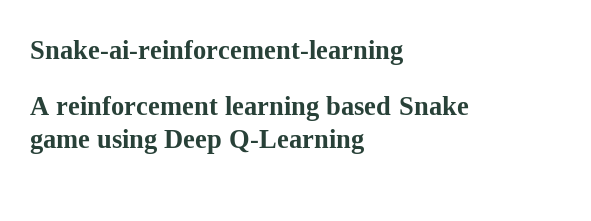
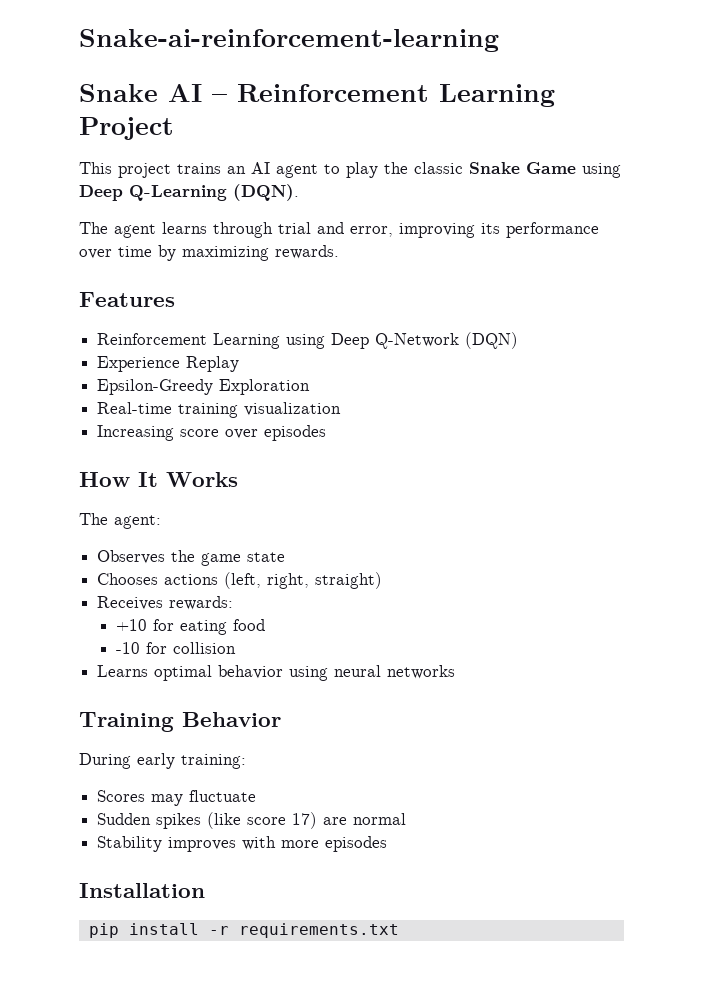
[30,96,469,121] [30,129,365,154] A reinforcement learning based Snake game using Deep Q-Learning -> [79,84,555,107] [79,117,174,140] [79,162,621,178] [79,184,299,201] [79,222,599,238] [79,245,339,261] [79,292,175,307] [97,332,519,349] [97,356,240,372] [97,379,311,395] [97,402,342,418] [97,425,327,441] [79,472,238,487] [79,513,161,529] [97,550,286,566] [97,572,383,589] [97,596,234,610] [116,619,266,635] [116,642,237,654] [97,665,456,681] [79,712,281,732] [79,753,246,769] [97,790,257,806] [97,812,407,829] [97,836,388,852] [79,883,205,898] [88,923,399,938] Snake AI – Reinforcement Learning Project // This project trains an AI agent to play the classic Snake Game using Deep Q-Learning (DQN). // The agent learns through trial and error, improving its performance over time by maximizing rewards. // Features // Reinforcement Learning using Deep Q-Network (DQN) // Experience Replay // Epsilon-Greedy Exploration // Real-time training visualization // Increasing score over episodes // How It Works // The agent: // Observes the game state // Chooses actions (left, right, straight) // Receives rewards: // +10 for eating food // -10 for collision // Learns optimal behavior using neural networks // Training Behavior // During early training: // Scores may fluctuate // Sudden spikes (like score 17) are normal // Stability improves with more episodes // Installation // pip install -r requirements.txt

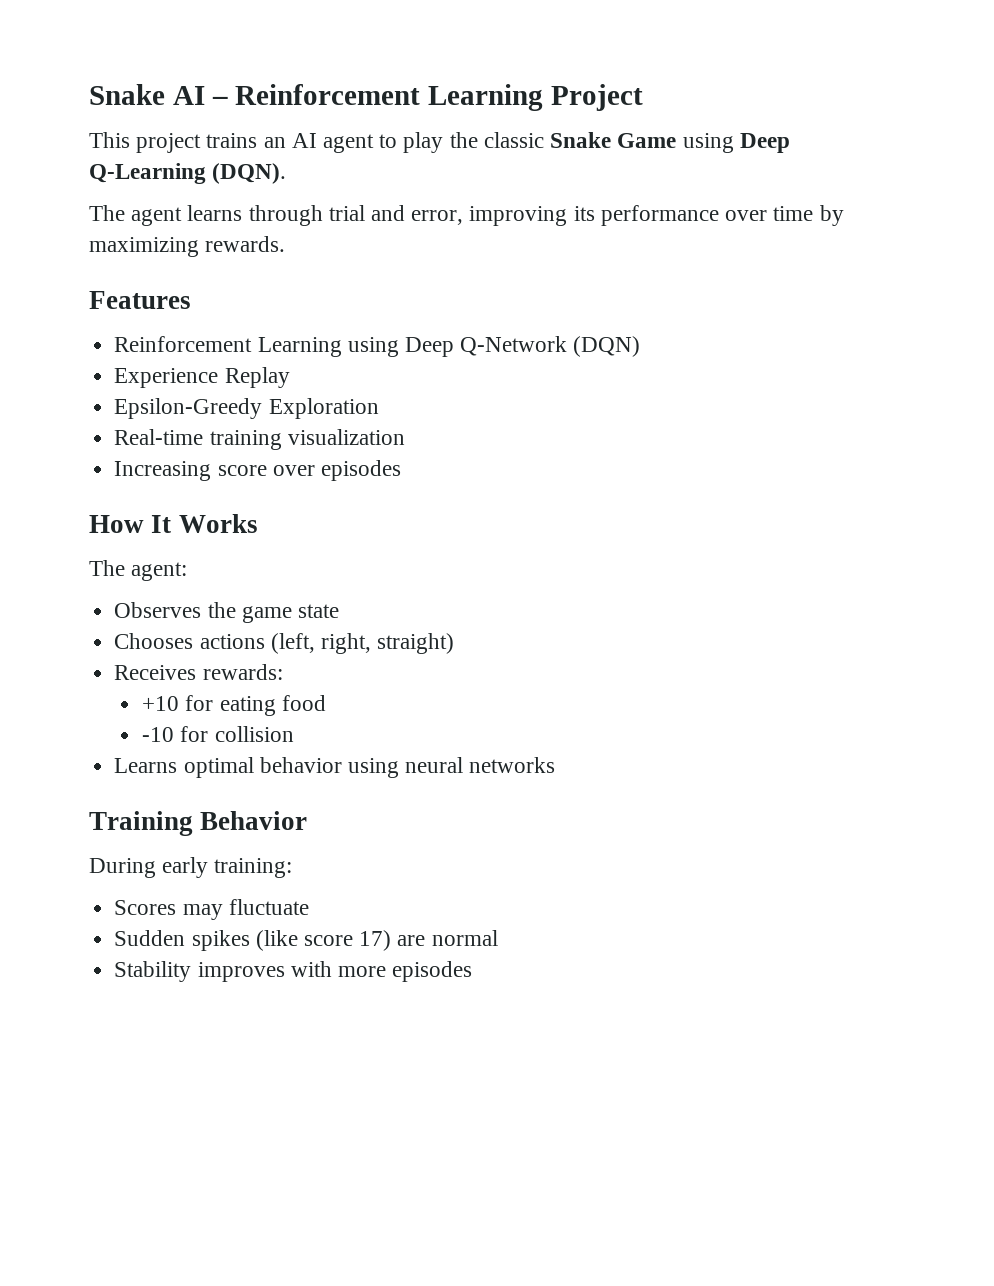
[79,29,499,52] Snake-ai-reinforcement-learning // -> (89, 94) none
[79,883,205,898] [88,923,399,938] // Installation // pip install -r requirements.txt -> (473, 971) none

